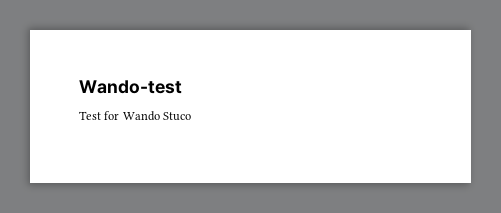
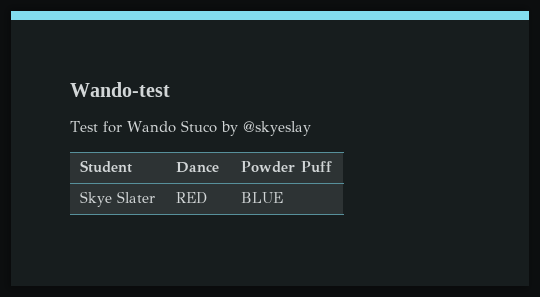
(192, 116) none -> [220,121,311,136] [80,160,133,173] [176,162,220,173] [241,161,333,173] [80,191,156,207] [176,192,208,204] [241,192,284,203] by @skyeslay // Student | Dance | Powder Puff // Skye Slater | RED | BLUE

